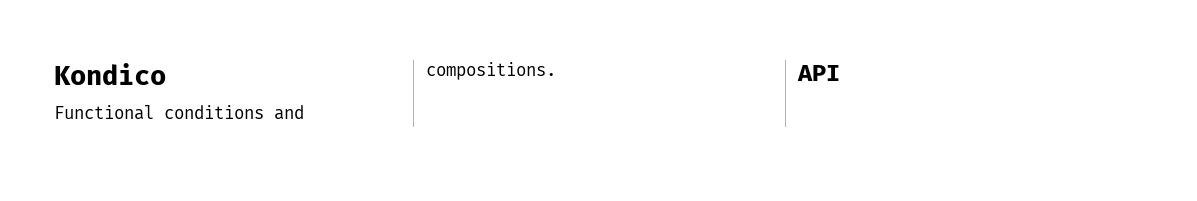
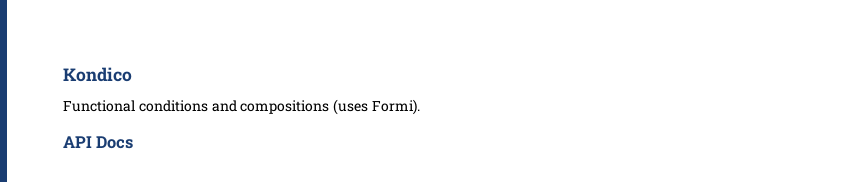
[426,62,556,80] compositions. -> [240,99,420,115] compositions (uses Formi).
(840, 73) none -> [96,136,134,149] Docs

